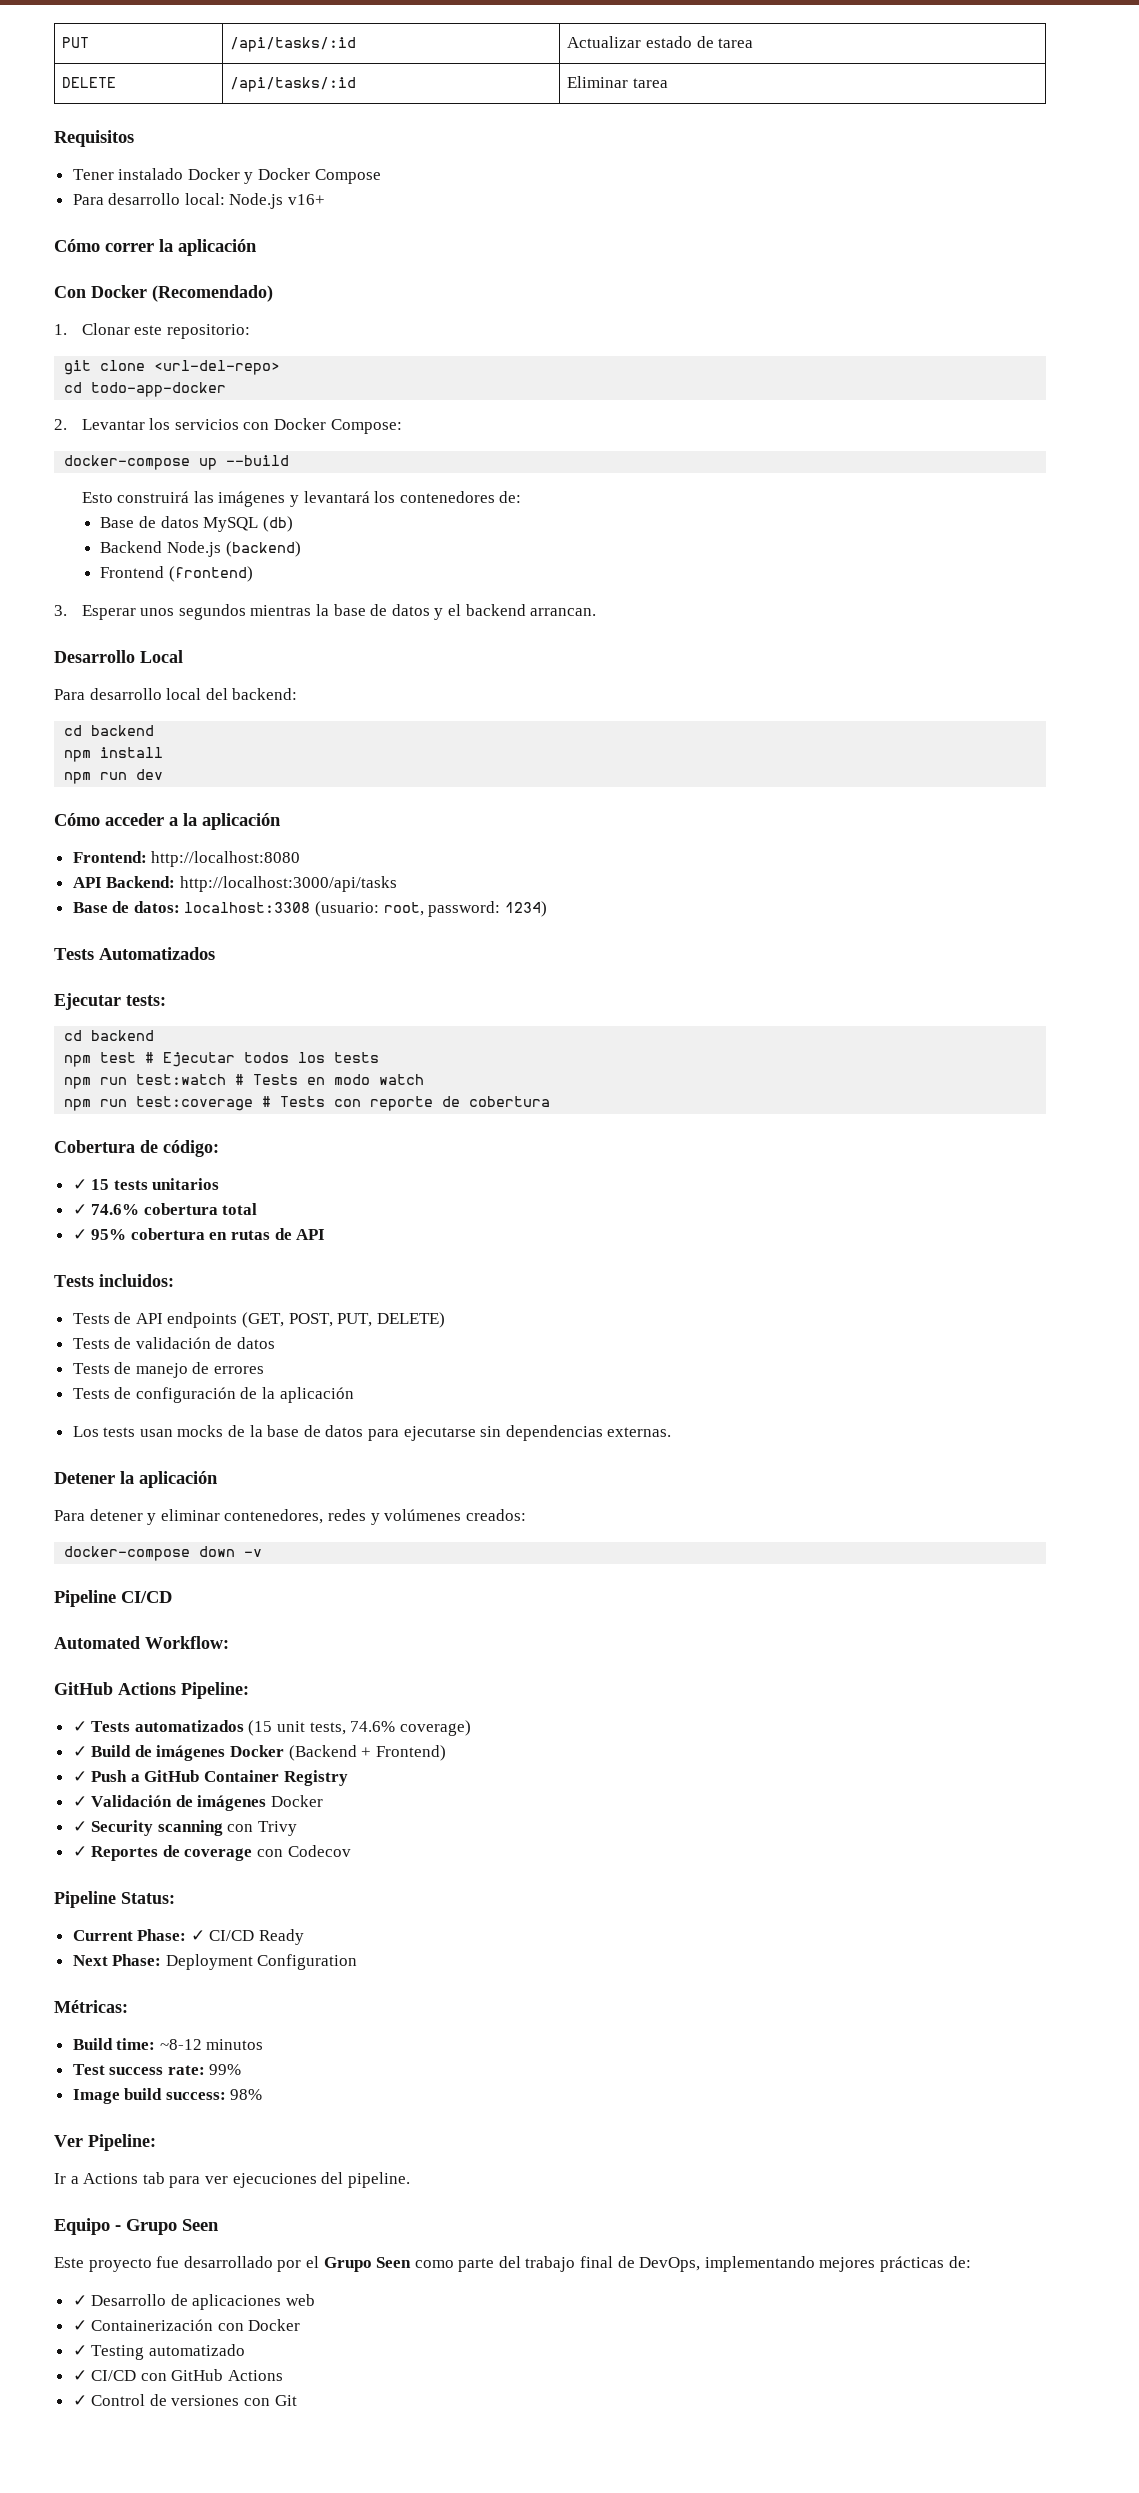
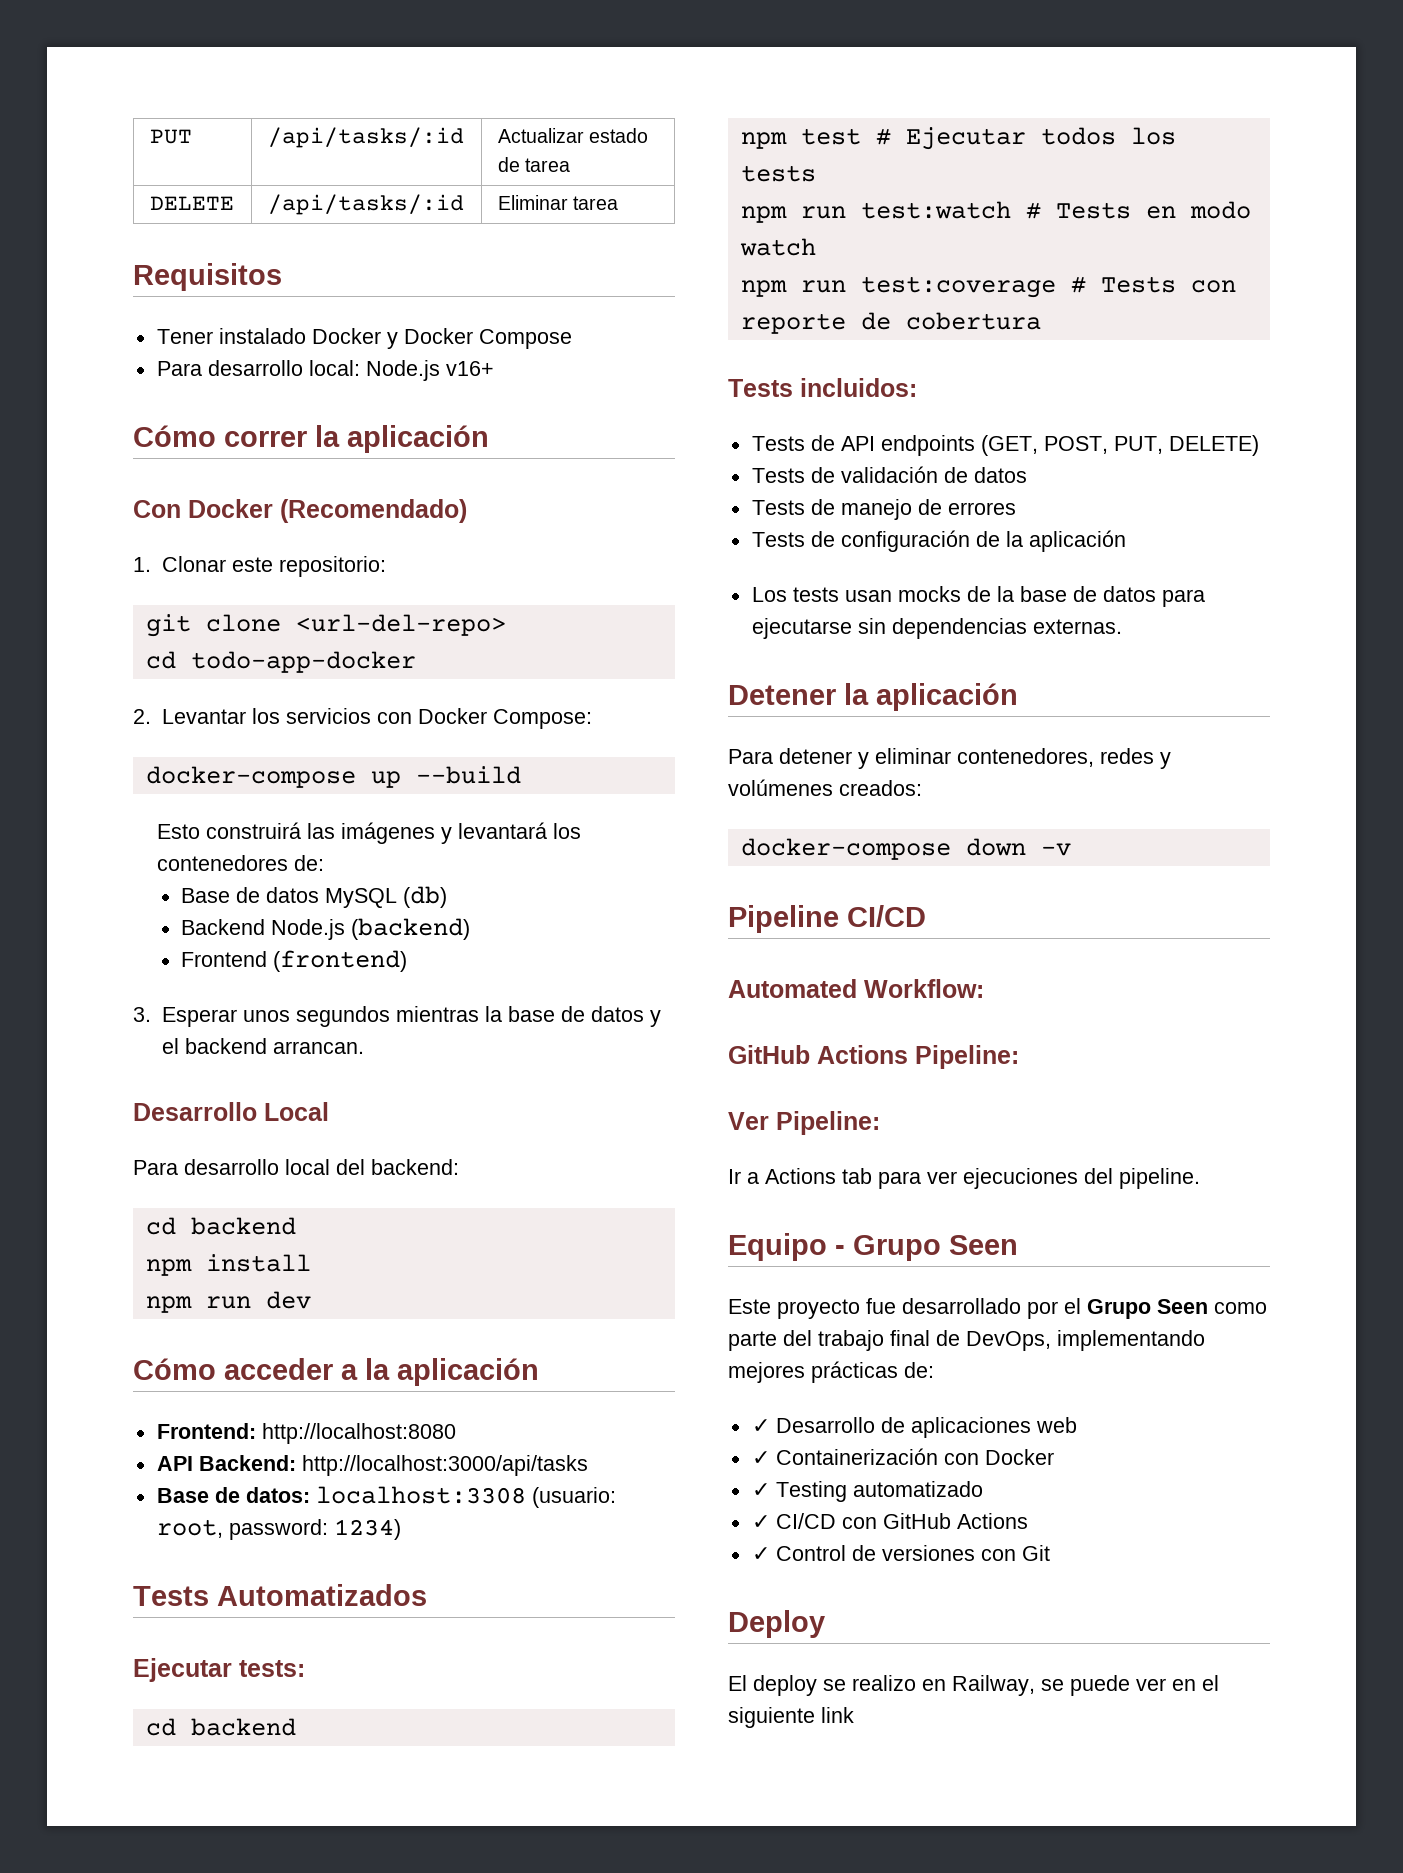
[54,1140,219,1157] [72,1178,220,1190] [72,1203,258,1215] [72,1228,326,1240] // Cobertura de código: // ✓ 15 tests unitarios // ✓ 74.6% cobertura total // ✓ 95% cobertura en rutas de API -> (1041, 321) none
[72,1720,471,1736] [72,1745,446,1761] [72,1770,348,1786] [72,1795,324,1811] [72,1820,298,1836] [72,1845,351,1861] [54,1891,175,1908] [72,1929,305,1945] [72,1954,358,1970] [54,2000,128,2013] [72,2038,264,2050] [72,2064,242,2075] [72,2088,263,2104] // ✓ Tests automatizados (15 unit tests, 74.6% coverage) // ✓ Build de imágenes Docker (Backend + Frontend) // ✓ Push a GitHub Container Registry // ✓ Validación de imágenes Docker // ✓ Security scanning con Trivy // ✓ Reportes de coverage con Codecov // Pipeline Status: // Current Phase: ✓ CI/CD Ready // Next Phase: Deployment Configuration // Métricas: // Build time: ~8-12 minutos // Test success rate: 99% // Image build success: 98% -> (1019, 1057) none
(297, 2400) none -> [728,1610,825,1638] [728,1675,1219,1696] [728,1707,854,1728] // Deploy // El deploy se realizo en Railway, se puede ver en el siguiente link

